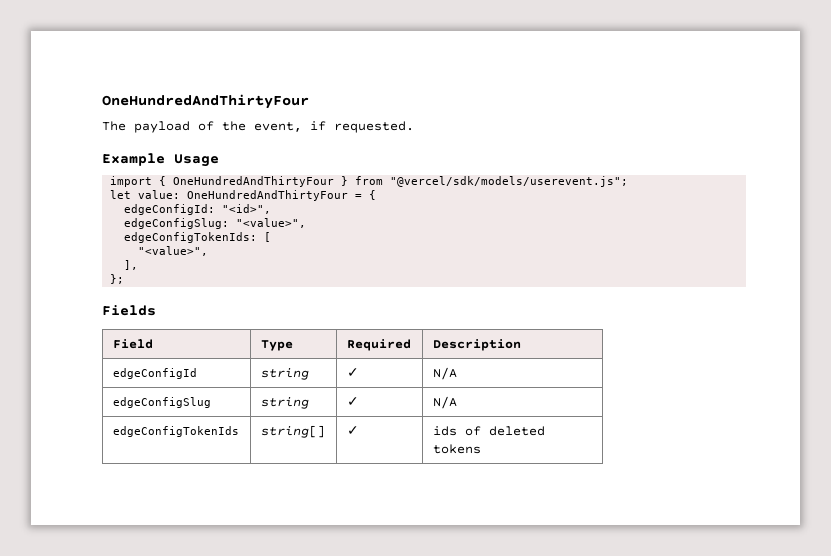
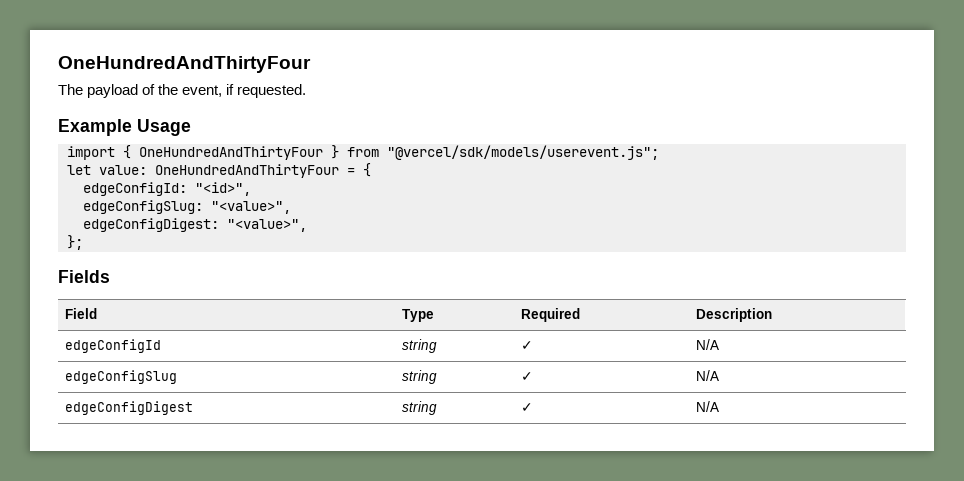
[124,232,272,243] [138,246,209,256] [124,260,139,270] edgeConfigTokenIds: [ // "<value>", // ], -> [83,218,307,232] edgeConfigDigest: "<value>",
[112,426,239,437] [260,425,325,438] [346,426,359,435] [432,426,545,436] [432,444,481,454] edgeConfigTokenIds | string[] | ✓ | ids of deleted tokens -> [65,401,194,415] [402,401,438,415] [521,403,534,412] [696,401,720,412] edgeConfigDigest | string | ✓ | N/A

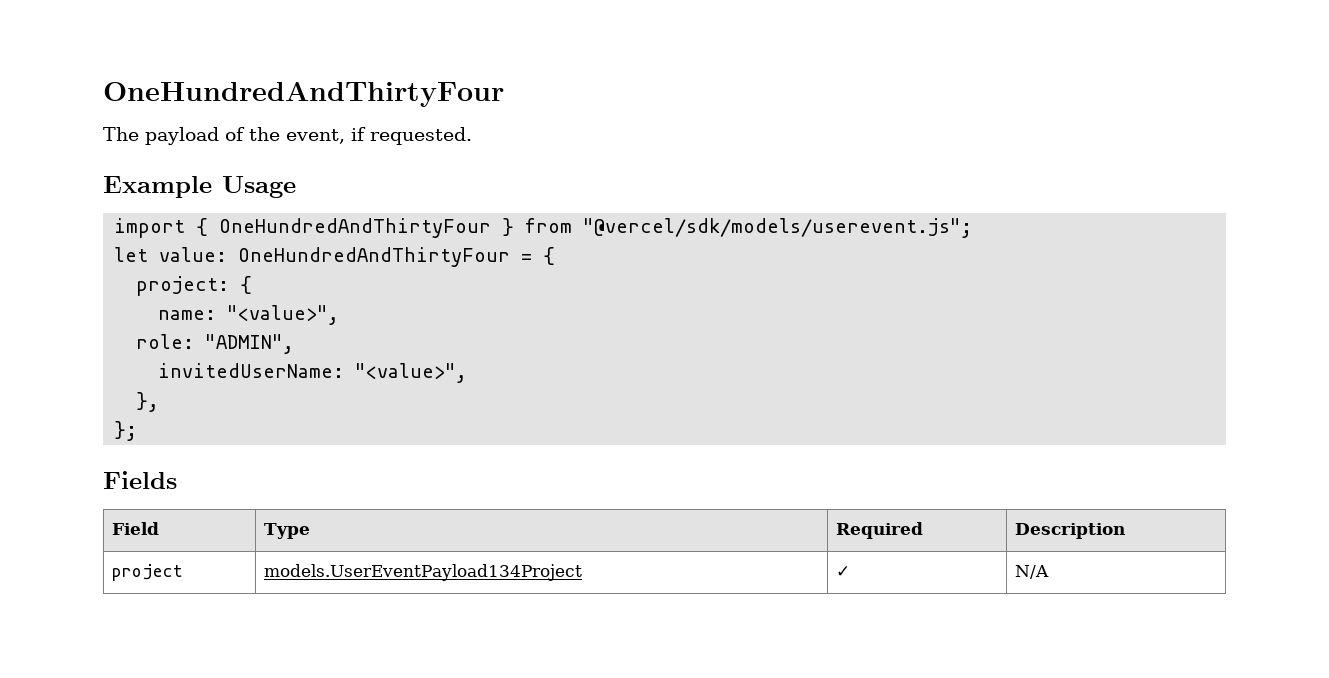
[83,182,251,196] [83,200,291,214] [83,218,307,232] edgeConfigId: "<id>", // edgeConfigSlug: "<value>", // edgeConfigDigest: "<value>", -> [136,276,253,296] [158,305,340,325] [136,334,295,354] [158,363,468,383] [136,392,160,412] project: { // name: "<value>", // role: "ADMIN", // invitedUserName: "<value>", // },
[65,339,162,353] [402,339,438,353] [521,341,534,350] [696,339,720,350] [65,370,178,384] [402,370,438,384] [521,372,534,381] [696,370,720,381] [65,401,194,415] [402,401,438,415] [521,403,534,412] [696,401,720,412] edgeConfigId | string | ✓ | N/A // edgeConfigSlug | string | ✓ | N/A // edgeConfigDigest | string | ✓ | N/A -> [111,564,183,581] [263,564,582,581] [835,566,850,577] [1014,565,1049,579] project | models.UserEventPayload134Project | ✓ | N/A

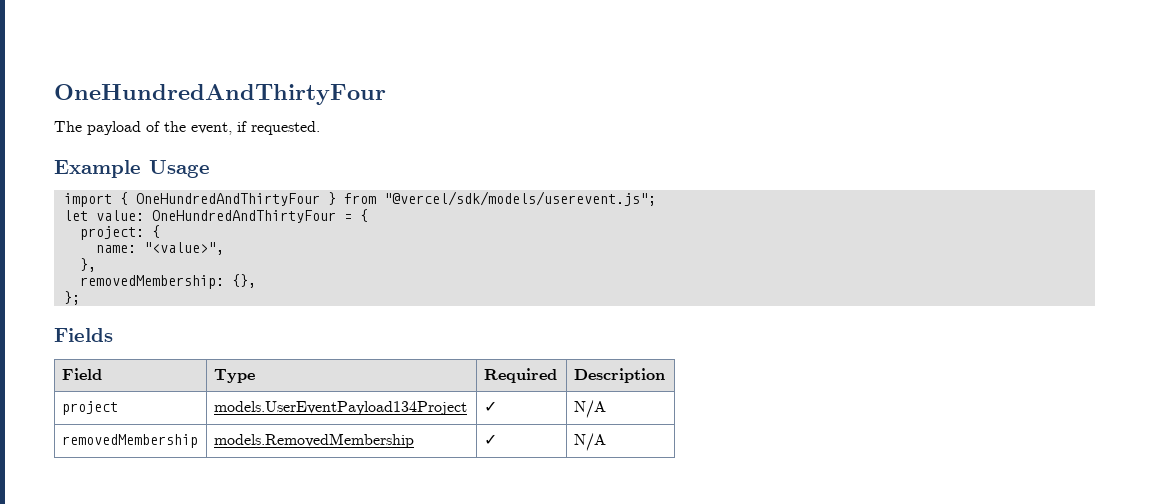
[136,334,295,354] [158,363,468,383] [136,392,160,412] role: "ADMIN", // invitedUserName: "<value>", // }, -> [79,258,96,272] [79,274,256,289] }, // removedMembership: {},
(1049, 572) none -> [61,434,198,448] [213,433,414,448] [483,434,497,445] [573,433,606,451] // removedMembership | models.RemovedMembership | ✓ | N/A

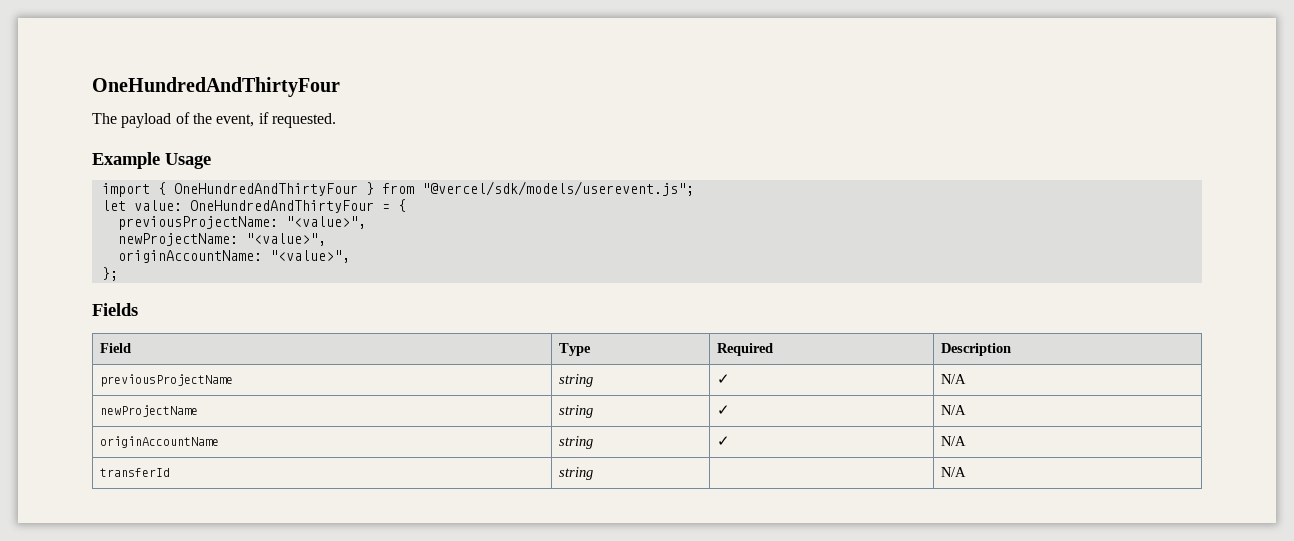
[79,225,160,240] [95,242,224,255] [79,258,96,272] [79,274,256,289] project: { // name: "<value>", // }, // removedMembership: {}, -> [117,216,366,230] [117,233,326,246] [117,250,350,263] previousProjectName: "<value>", // newProjectName: "<value>", // originAccountName: "<value>",
[61,401,118,415] [213,401,467,415] [483,401,497,412] [573,400,606,418] [61,434,198,448] [213,433,414,448] [483,434,497,445] [573,433,606,451] project | models.UserEventPayload134Project | ✓ | N/A // removedMembership | models.RemovedMembership | ✓ | N/A -> [100,374,234,387] [559,374,594,387] [717,374,731,384] [941,374,967,384] [100,405,199,417] [559,405,594,418] [717,405,731,415] [941,405,967,415] [100,436,220,448] [559,436,594,449] [717,436,731,446] [941,436,967,446] [100,468,171,477] [559,467,594,480] [941,467,967,477] previousProjectName | string | ✓ | N/A // newProjectName | string | ✓ | N/A // originAccountName | string | ✓ | N/A // transferId | string | | N/A

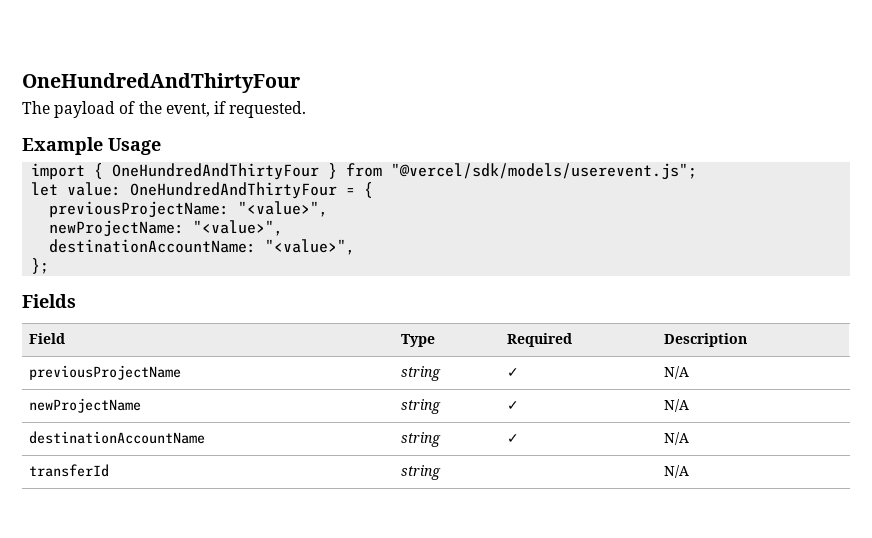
[117,250,262,263] originAccountName: -> [49,239,257,253] destinationAccountName:
[100,436,220,448] originAccountName -> [29,431,206,444] destinationAccountName

